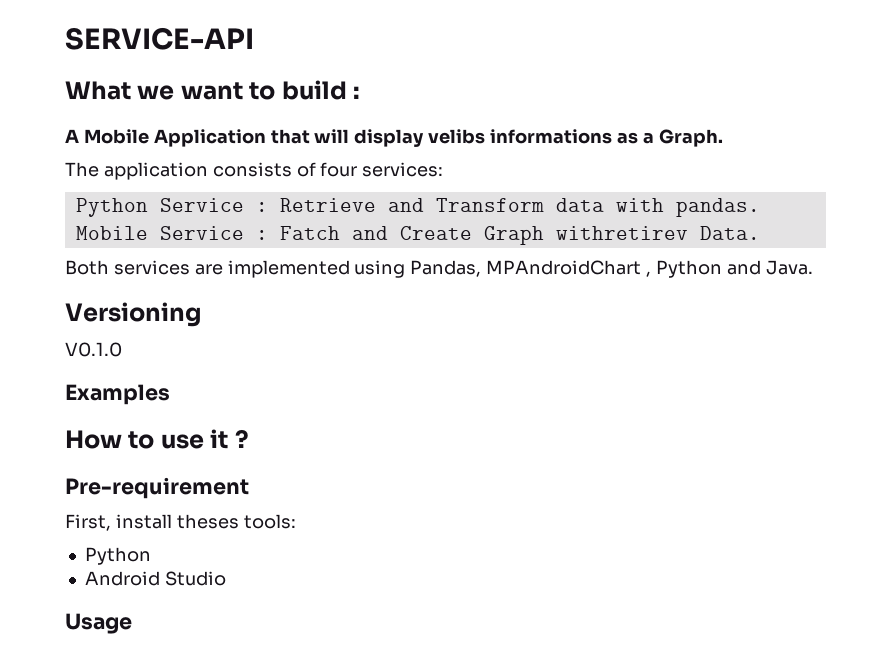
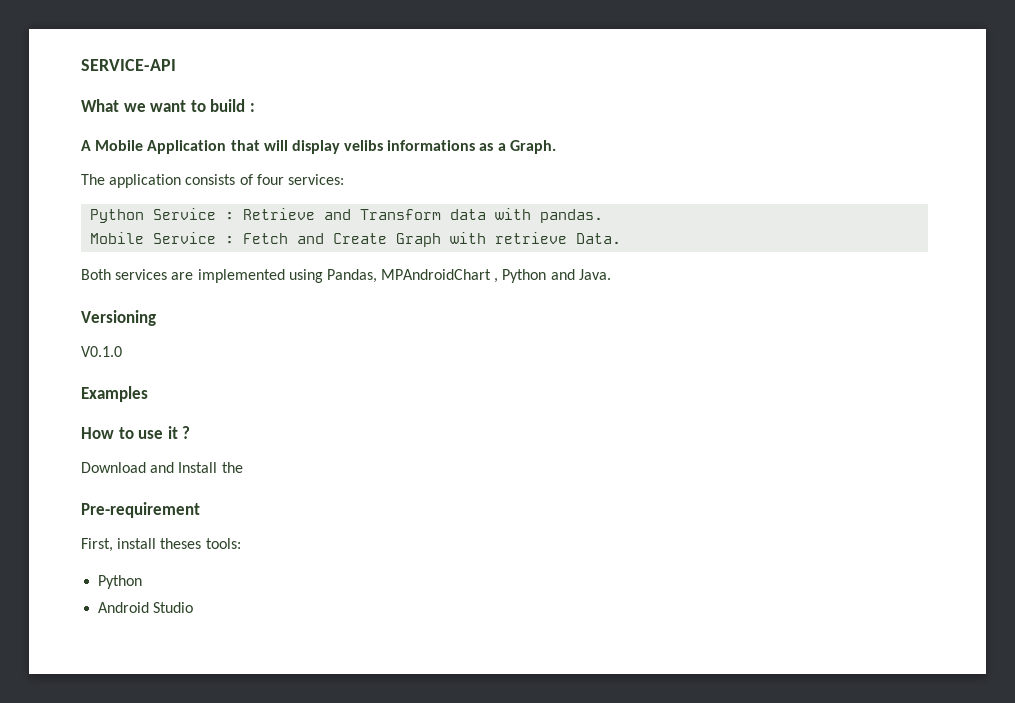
[279,226,340,240] Fatch -> [243,233,289,244] Fetch
[555,226,688,240] withretirev -> [450,232,568,244] with retrieve
(249, 438) none -> [81,462,243,473] // Download and Install the
[65,613,132,634] // Usage -> (194, 607) none

